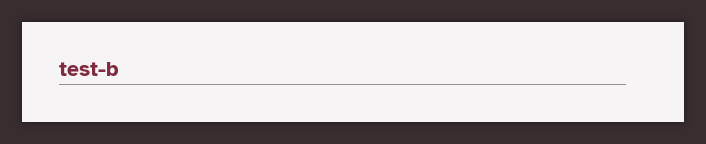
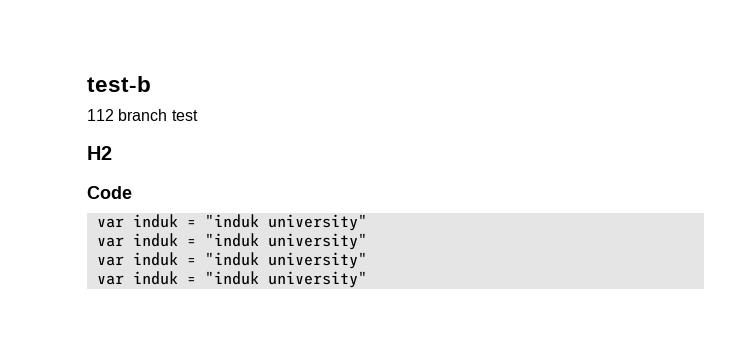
(119, 69) none -> [87,109,198,121] [87,146,112,160] [87,186,132,199] [96,214,367,231] [96,233,367,250] [96,252,367,269] [96,271,367,288] // 112 branch test // H2 // Code // var induk = "induk university" // var induk = "induk university" // var induk = "induk university" // var induk = "induk university"

